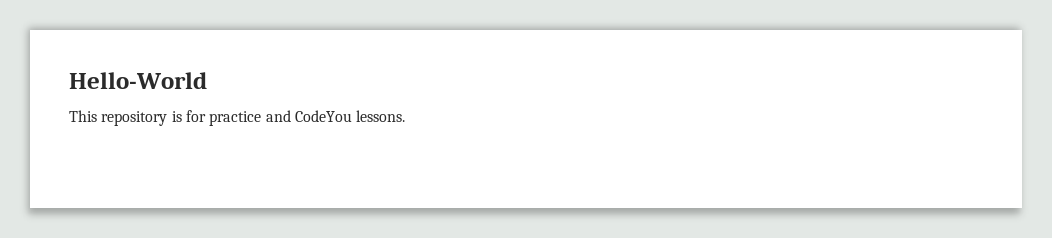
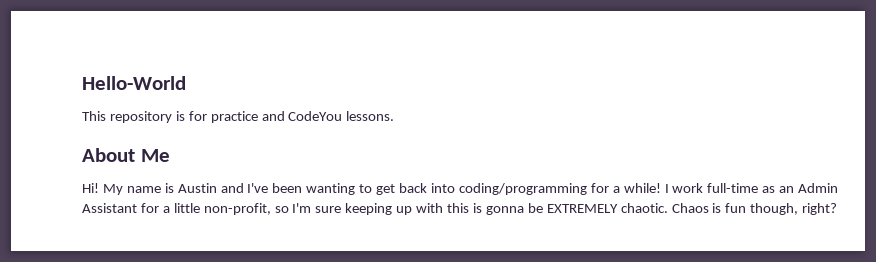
(406, 116) none -> [82,148,170,162] [82,183,839,195] [82,203,838,215] // About Me // Hi! My name is Austin and I've been wanting to get back into coding/programming for a while! I work full-time as an Admin Assistant for a little non-profit, so I'm sure keeping up with this is gonna be EXTREMELY chaotic. Chaos is fun though, right?

